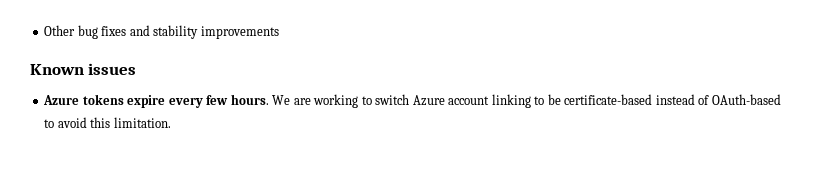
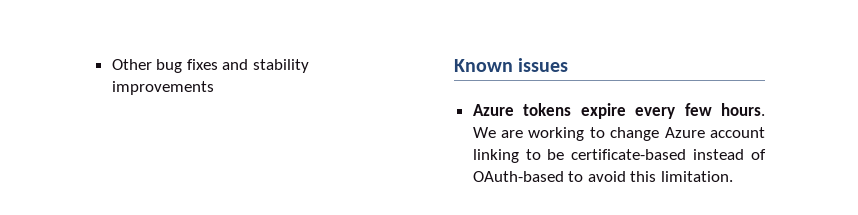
[375,94,410,105] switch -> [610,127,660,141] change

